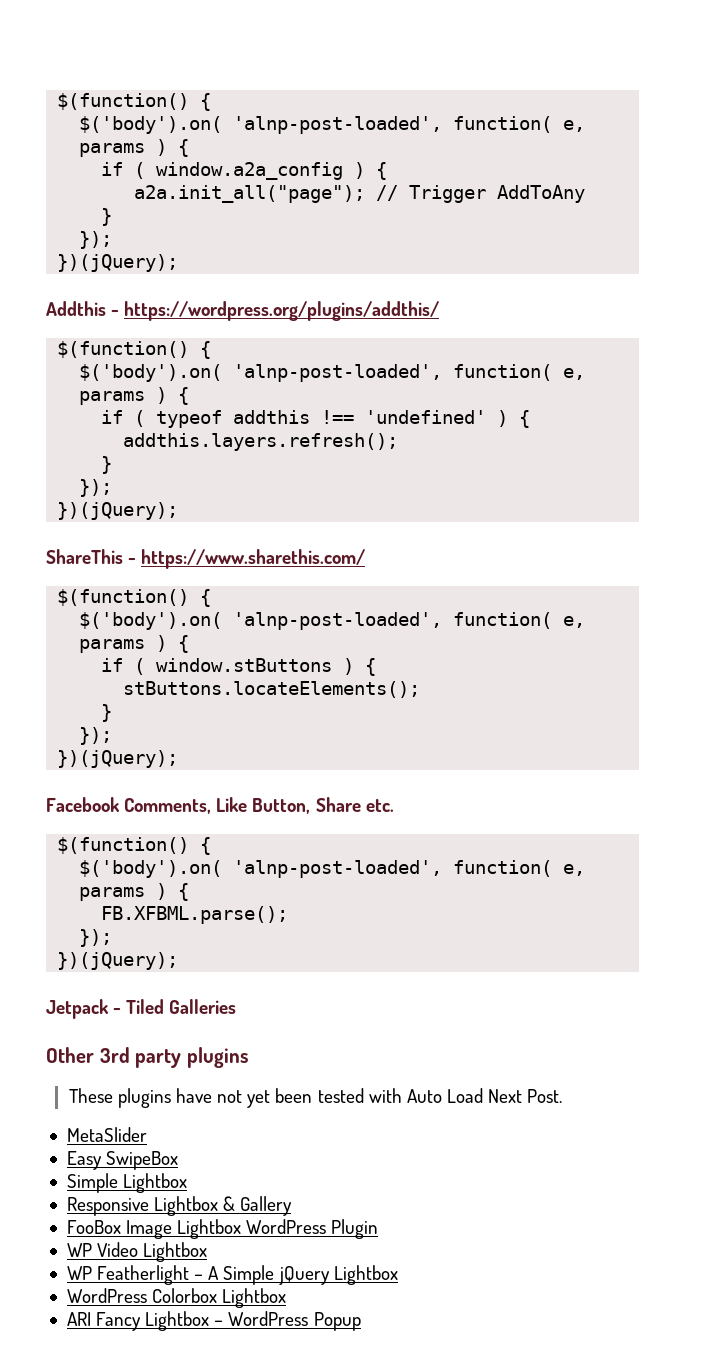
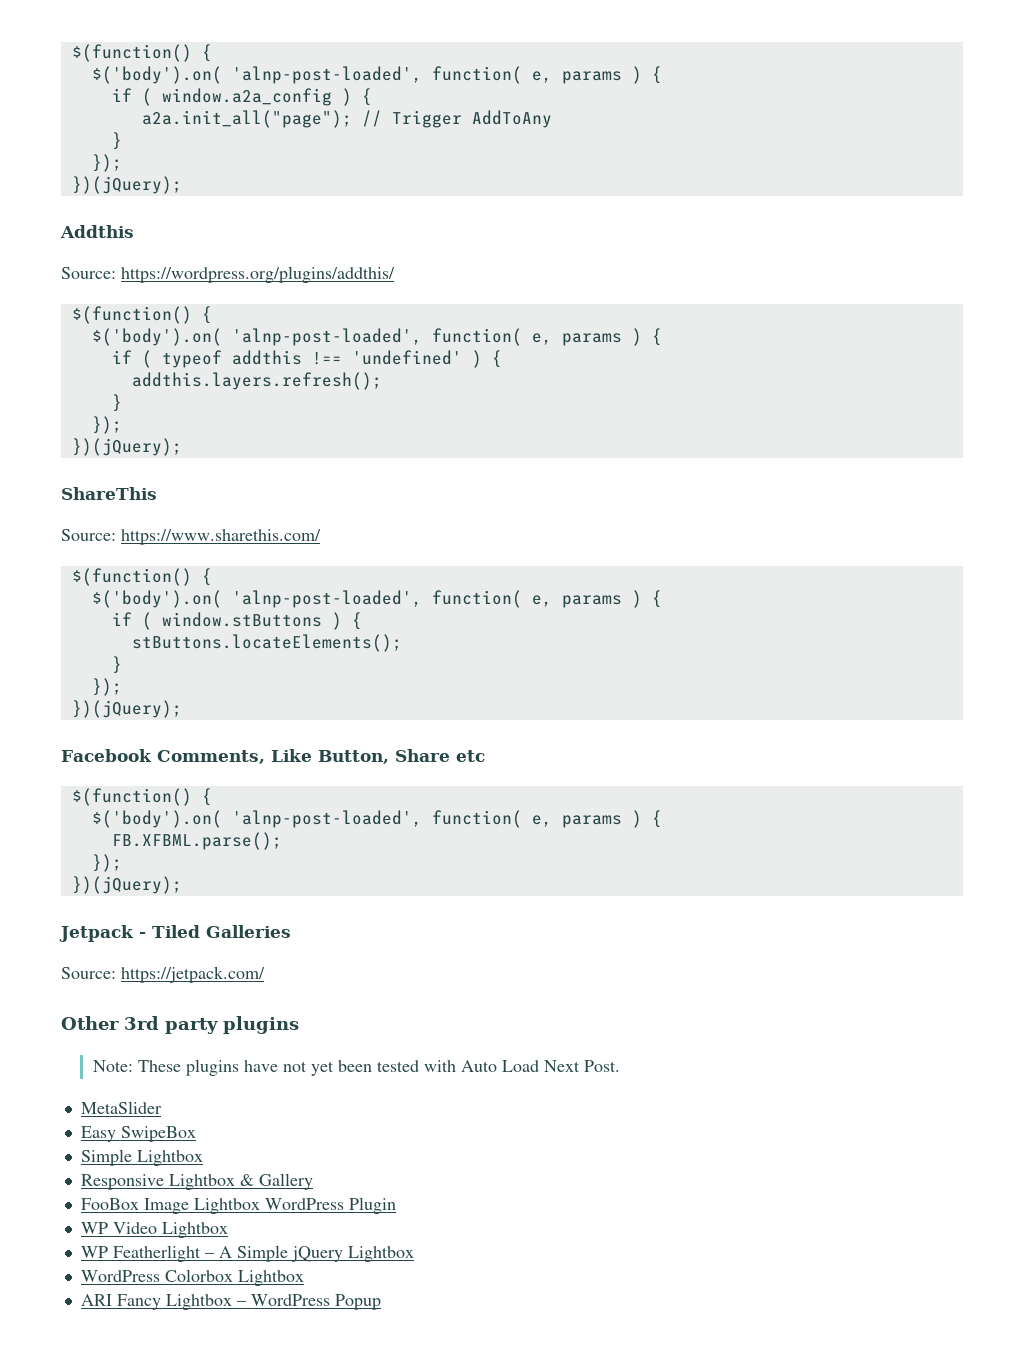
[111,310,120,316] - -> [61,267,116,279] // Source:
[128,558,137,564] - -> [61,529,116,541] // Source:
[365,799,394,812] etc. -> [455,750,485,762] etc
(237, 1006) none -> [61,966,265,983] // Source: https://jetpack.com/
(248, 1057) none -> [92,1060,133,1072] Note:

